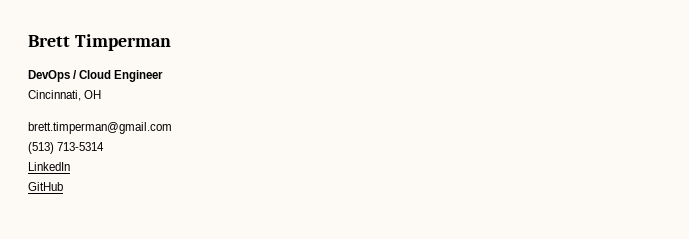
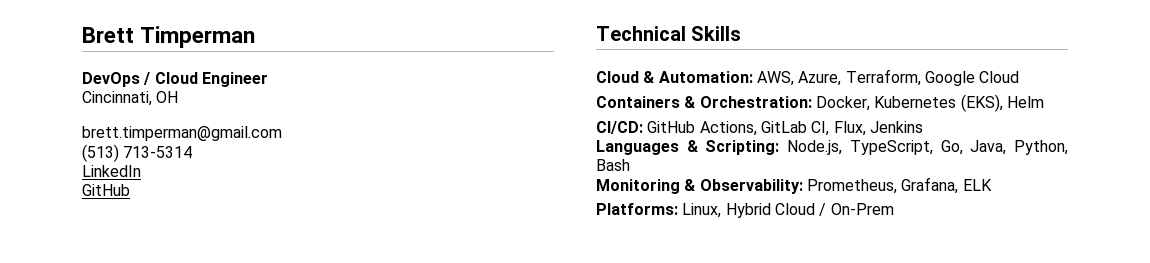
(63, 186) none -> [596,26,742,41] [596,69,1020,86] [596,94,1044,112] [596,121,923,136] [596,140,1068,155] [596,159,630,171] [596,177,992,194] [596,203,894,218] // Technical Skills // Cloud & Automation: AWS, Azure, Terraform, Google Cloud // Containers & Orchestration: Docker, Kubernetes (EKS), Helm // CI/CD: GitHub Actions, GitLab CI, Flux, Jenkins // Languages & Scripting: Node.js, TypeScript, Go, Java, Python, Bash // Monitoring & Observability: Prometheus, Grafana, ELK // Platforms: Linux, Hybrid Cloud / On-Prem

